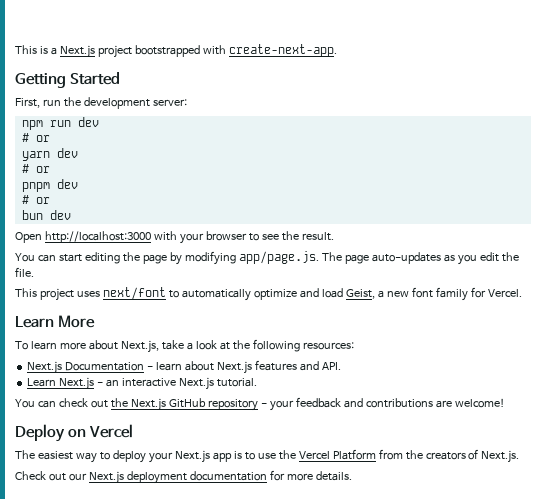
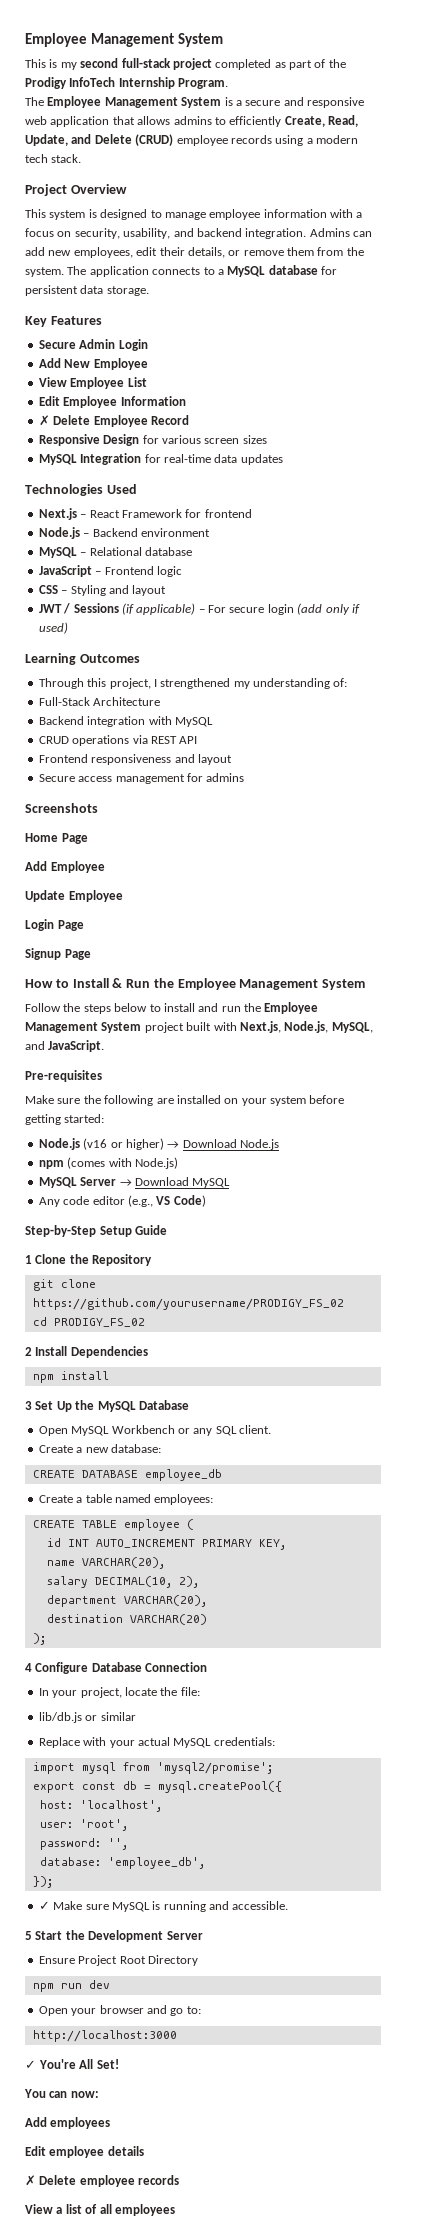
[15,44,337,58] [15,72,121,88] [15,97,187,109] [21,117,99,130] [21,133,50,142] [21,148,78,161] [21,164,50,173] [21,179,78,192] [21,195,50,204] [21,210,71,220] [15,231,334,244] [15,251,519,265] [15,267,34,277] [15,287,522,301] [15,315,96,328] [15,339,354,353] [27,360,341,374] [27,377,257,390] [15,397,505,411] [15,424,134,442] [15,449,520,463] [15,470,352,484] This is a Next.js project bootstrapped with create-next-app. // Getting Started // First, run the development server: // npm run dev // # or // yarn dev // # or // pnpm dev // # or // bun dev // Open http://localhost:3000 with your browser to see the result. // You can start editing the page by modifying app/page.js. The page auto-updates as you edit the file. // This project uses next/font to automatically optimize and load Geist, a new font family for Vercel. // Learn More // To learn more about Next.js, take a look at the following resources: // Next.js Documentation - learn about Next.js features and API. // Learn Next.js - an interactive Next.js tutorial. // You can check out the Next.js GitHub repository - your feedback and contributions are welcome! // Deploy on Vercel // The easiest way to deploy your Next.js app is to use the Vercel Platform from the creators of Next.js. // Check out our Next.js deployment documentation for more details. -> [25,33,223,47] [25,58,346,70] [25,77,229,89] [25,96,364,108] [25,115,358,127] [25,134,358,146] [25,154,82,163] [25,184,127,196] [25,209,363,220] [25,228,372,239] [25,247,364,258] [25,265,337,277] [25,285,149,296] [25,316,102,327] [38,339,148,351] [38,358,148,370] [38,377,147,389] [38,396,186,408] [38,415,189,427] [38,434,267,446] [38,453,283,465] [25,484,137,496] [38,508,252,520] [38,527,210,539] [38,547,192,558] [38,565,182,577] [38,585,167,596] [38,603,360,615] [38,622,68,634] [25,653,140,665] [38,678,348,689] [38,697,161,706] [38,716,213,727] [38,735,198,746] [38,754,232,765] [38,773,245,784] [25,803,98,813] [25,833,88,844] [25,861,105,873] [25,890,123,902] [25,919,84,931] [25,948,91,960] [25,978,366,990] [25,1002,319,1014] [25,1021,373,1033] [25,1040,105,1052] [25,1070,102,1082] [25,1095,345,1106] [25,1114,105,1125] [38,1138,279,1150] [38,1157,178,1169] [38,1177,231,1188] [38,1195,206,1207] [25,1225,168,1237] [25,1254,153,1266] [32,1279,96,1291] [32,1298,344,1310] [32,1317,145,1327] [25,1346,148,1358] [32,1371,109,1383] [25,1400,189,1412] [38,1425,271,1436] [38,1444,161,1453] [32,1469,222,1481] [38,1494,214,1505] [32,1519,194,1531] [46,1538,286,1550] [46,1557,165,1569] [46,1576,199,1588] [46,1595,207,1607] [46,1614,207,1625] [32,1633,46,1645] [25,1662,208,1674] [38,1687,200,1698] [38,1712,136,1723] [38,1737,275,1748] [32,1762,273,1774] [32,1781,282,1793] [39,1800,162,1812] [39,1819,128,1831] [39,1838,128,1850] [39,1857,205,1869] [32,1876,53,1888] [38,1901,289,1912] [25,1930,203,1942] [38,1955,198,1966] [32,1980,110,1992] [38,2005,201,2016] [32,2030,177,2042] [25,2059,119,2069] [24,2089,99,2098] [25,2117,111,2129] [25,2146,144,2158] [25,2175,180,2187] [25,2204,175,2216] Employee Management System // This is my second full-stack project completed as part of the Prodigy InfoTech Internship Program. // The Employee Management System is a secure and responsive web application that allows admins to efficiently Create, Read, Update, and Delete (CRUD) employee records using a modern tech stack. // Project Overview // This system is designed to manage employee information with a focus on security, usability, and backend integration. Admins can add new employees, edit their details, or remove them from the system. The application connects to a MySQL database for persistent data storage. // Key Features // Secure Admin Login // Add New Employee // View Employee List // Edit Employee Information // ✗ Delete Employee Record // Responsive Design for various screen sizes // MySQL Integration for real-time data updates // Technologies Used // Next.js – React Framework for frontend // Node.js – Backend environment // MySQL – Relational database // JavaScript – Frontend logic // CSS – Styling and layout // JWT / Sessions (if applicable) – For secure login (add only if used) // Learning Outcomes // Through this project, I strengthened my understanding of: // Full-Stack Architecture // Backend integration with MySQL // CRUD operations via REST API // Frontend responsiveness and layout // Secure access management for admins // Screenshots // Home Page // Add Employee // Update Employee // Login Page // Signup Page // How to Install & Run the Employee Management System // Follow the steps below to install and run the Employee Management System project built with Next.js, Node.js, MySQL, and JavaScript. // Pre-requisites // Make sure the following are installed on your system before getting started: // Node.js (v16 or higher) → Download Node.js // npm (comes with Node.js) // MySQL Server → Download MySQL // Any code editor (e.g., VS Code) // Step-by-Step Setup Guide // 1 Clone the Repository // git clone https://github.com/yourusername/PRODIGY_FS_02 // cd PRODIGY_FS_02 // 2 Install Dependencies // npm install // 3 Set Up the MySQL Database // Open MySQL Workbench or any SQL client. // Create a new database: // CREATE DATABASE employee_db // Create a table named employees: // CREATE TABLE employee ( // id INT AUTO_INCREMENT PRIMARY KEY, // name VARCHAR(20), // salary DECIMAL(10, 2), // department VARCHAR(20), // destination VARCHAR(20) // ); // 4 Configure Database Connection // In your project, locate the file: // lib/db.js or similar // Replace with your actual MySQL credentials: // import mysql from 'mysql2/promise'; // export const db = mysql.createPool({ // host: 'localhost', // user: 'root', // password: '', // database: 'employee_db', // }); // ✓ Make sure MySQL is running and accessible. // 5 Start the Development Server // Ensure Project Root Directory // npm run dev // Open your browser and go to: // http://localhost:3000 // ✓ You're All Set! // You can now: // Add employees // Edit employee details // ✗ Delete employee records // View a list of all employees

